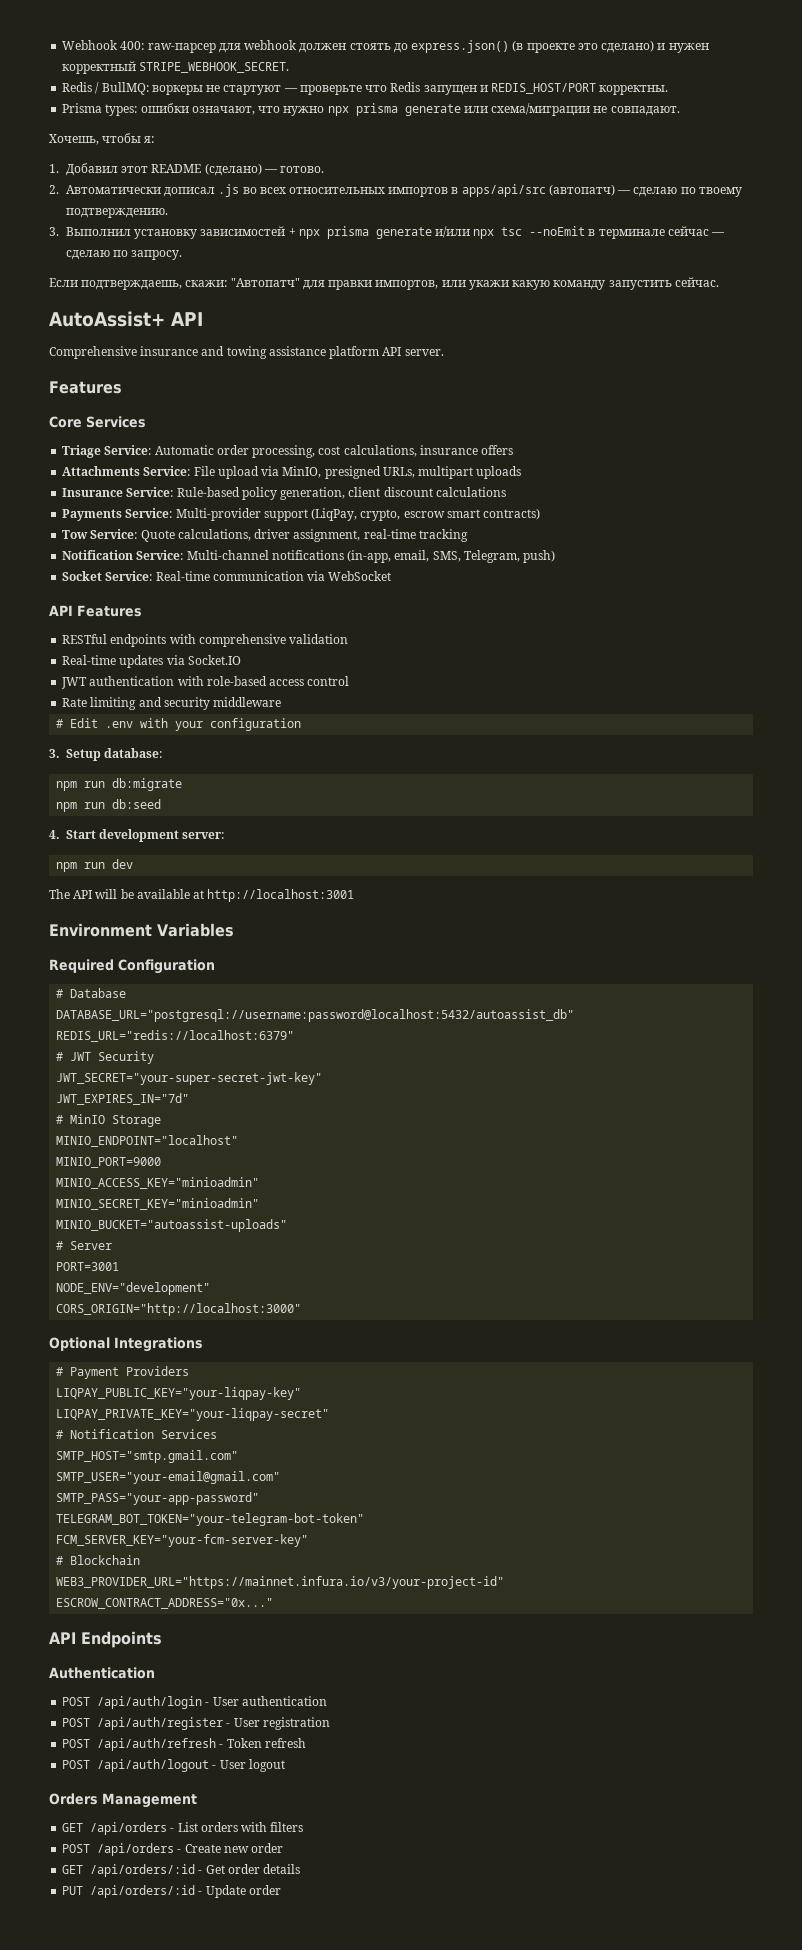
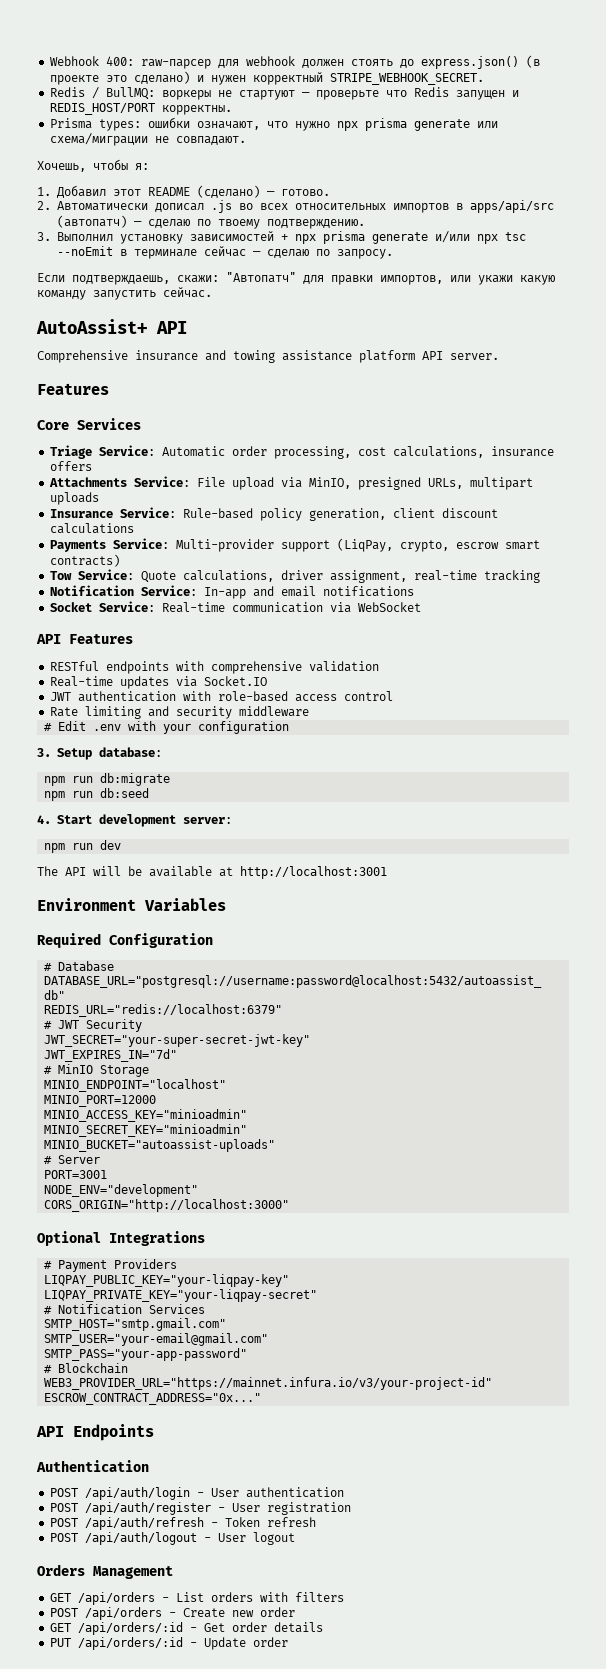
[186,550,556,563] Multi-channel notifications (in-app, email, SMS, Telegram, push) -> [204,586,415,599] In-app and email notifications
[56,1157,162,1168] MINIO_PORT=9000 -> [44,1095,157,1107] MINIO_PORT=12000
[56,1513,365,1526] [56,1534,309,1547] // TELEGRAM_BOT_TOKEN="your-telegram-bot-token" // FCM_SERVER_KEY="your-fcm-server-key" -> (248, 1354) none

